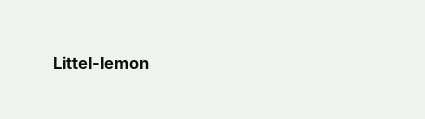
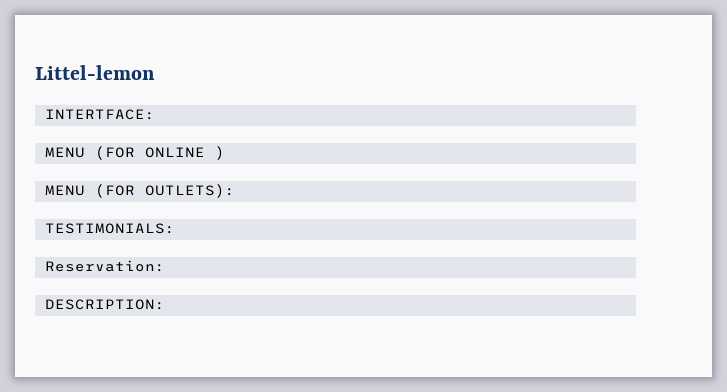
(149, 62) none -> [44,109,155,120] [44,146,225,160] [44,184,235,198] [44,223,175,234] [44,260,165,272] [44,299,165,310] // INTERTFACE: // MENU (FOR ONLINE ) // MENU (FOR OUTLETS): // TESTIMONIALS: // Reservation: // DESCRIPTION:

